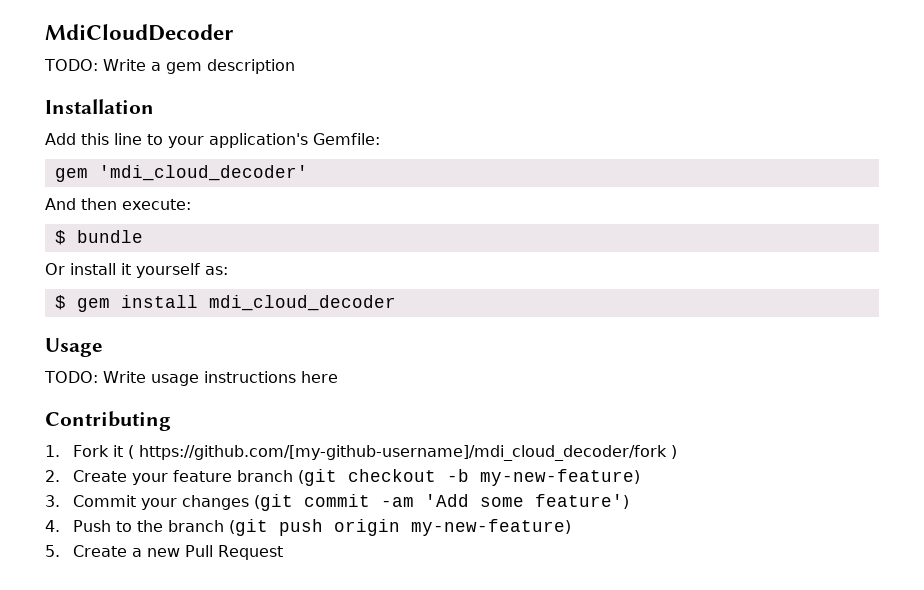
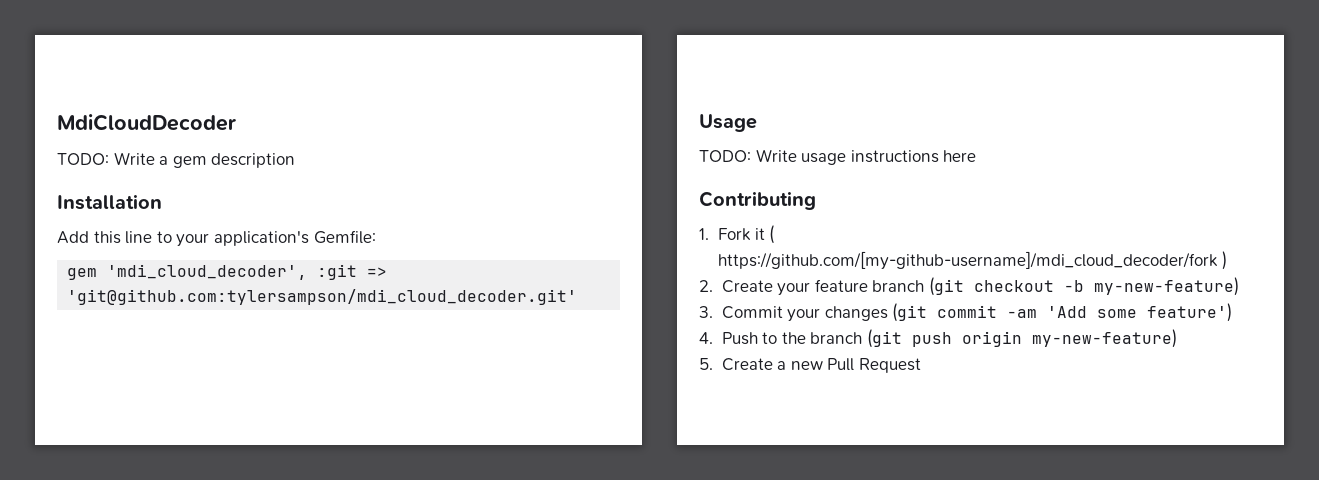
[98,165,308,181] [45,198,191,210] [54,230,143,245] [45,263,228,278] [54,295,396,312] 'mdi_cloud_decoder' // And then execute: // $ bundle // Or install it yourself as: // $ gem install mdi_cloud_decoder -> [107,264,388,280] [67,289,578,305] 'mdi_cloud_decoder', :git => 'git@github.com:tylersampson/mdi_cloud_decoder.git'

